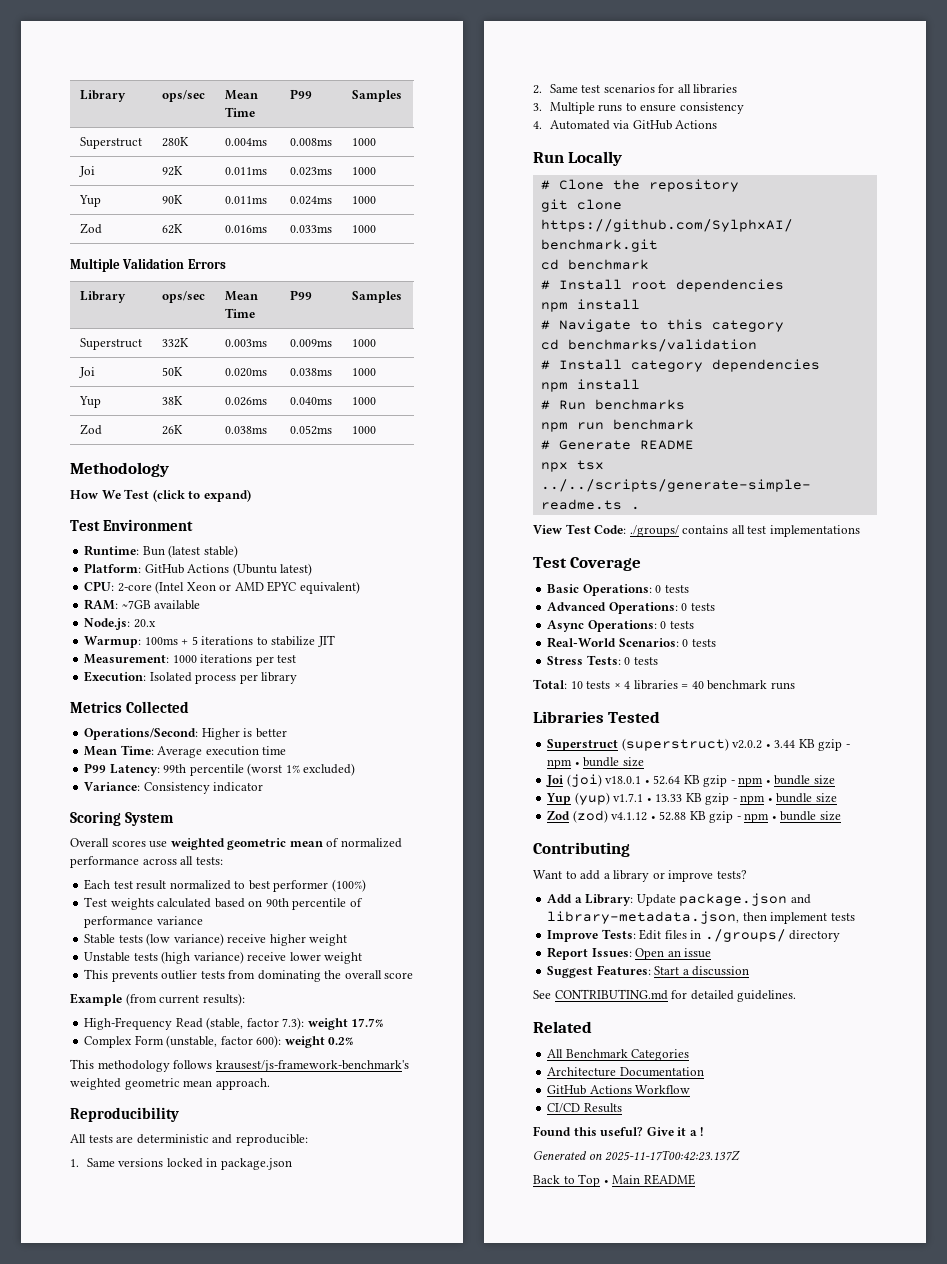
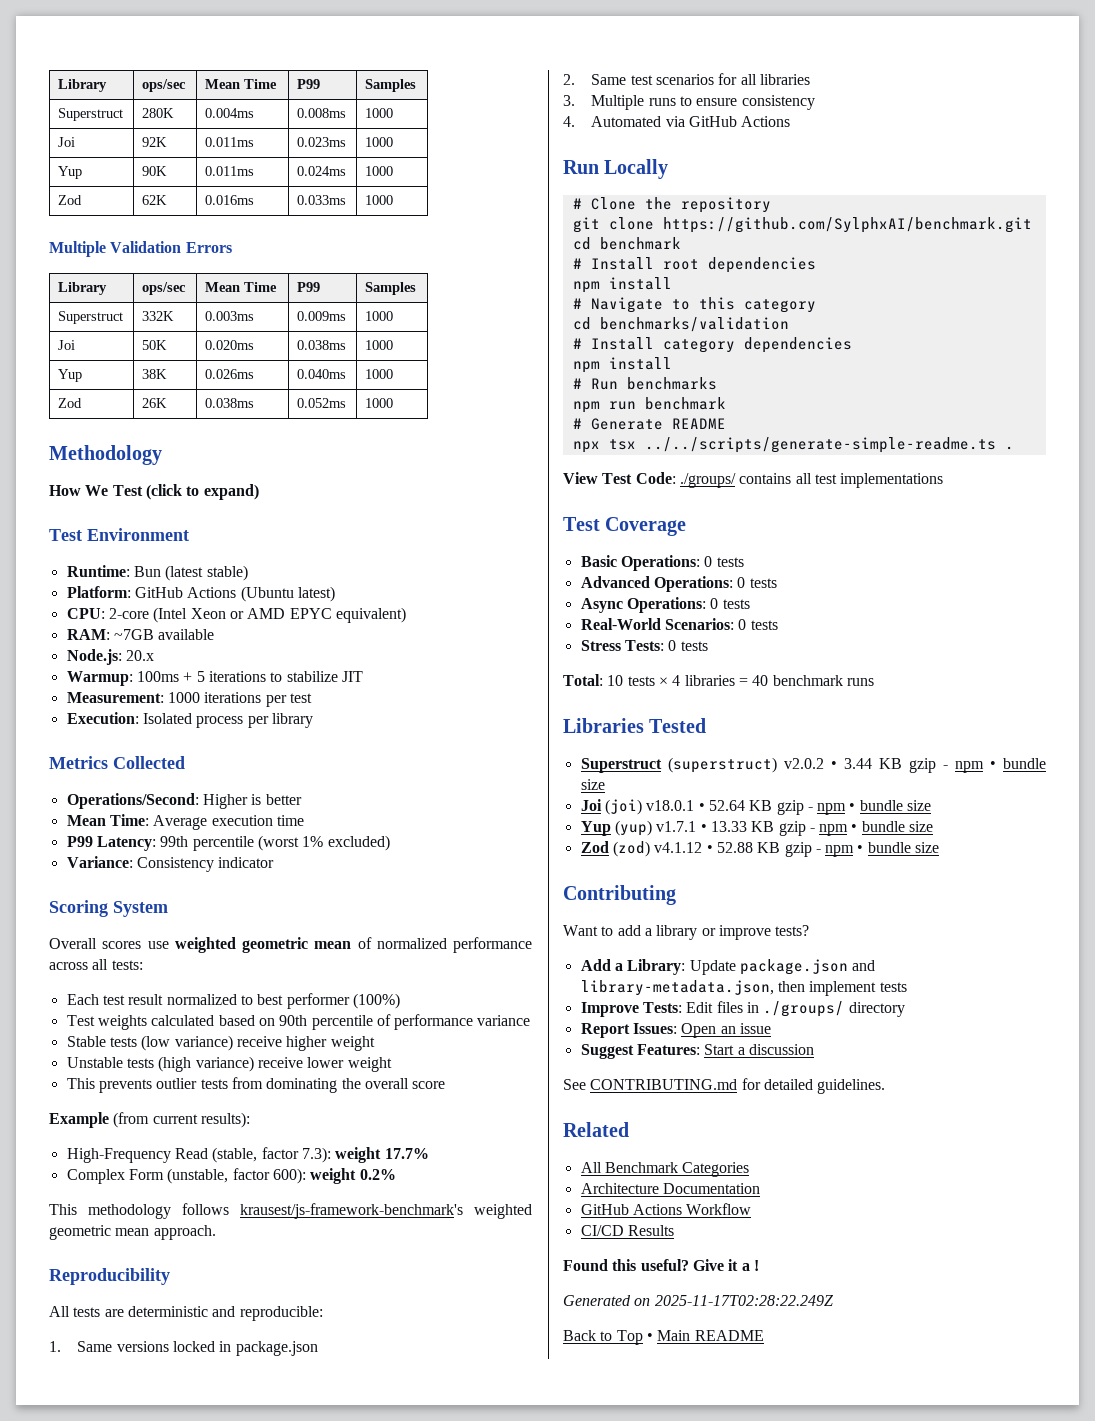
[605,1150,741,1161] 2025-11-17T00:42:23.137Z -> [654,1295,834,1306] 2025-11-17T02:28:22.249Z

